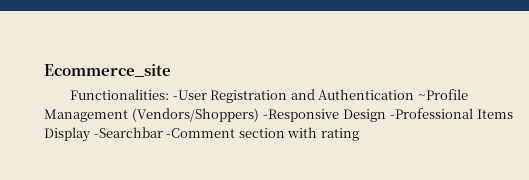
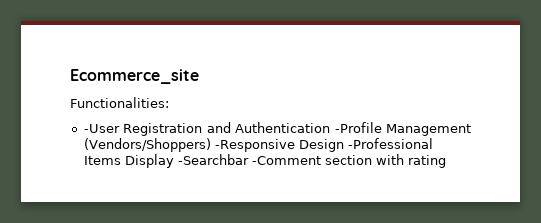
(170, 94) none -> (169, 102) //
[417,89,468,100] ~Profile -> [334,122,382,133] -Profile

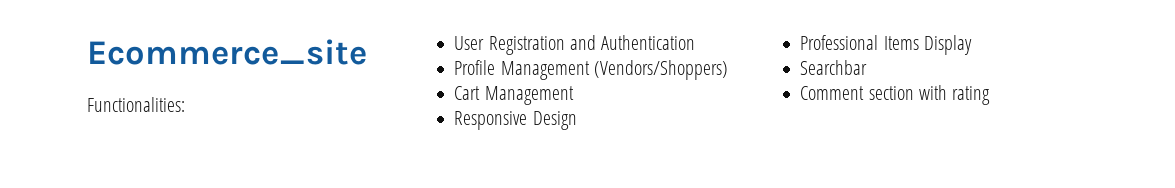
[83,124,120,133] -User -> [454,36,485,50] User
[334,122,382,133] -Profile -> [454,60,496,75] // Profile
[214,139,295,152] -Responsive -> [454,86,574,105] [454,111,528,130] // Cart Management // Responsive
[347,138,433,149] -Professional -> [800,35,879,50] // Professional
[177,154,321,165] -Searchbar -Comment -> [800,60,868,75] [800,86,865,100] // Searchbar // Comment

